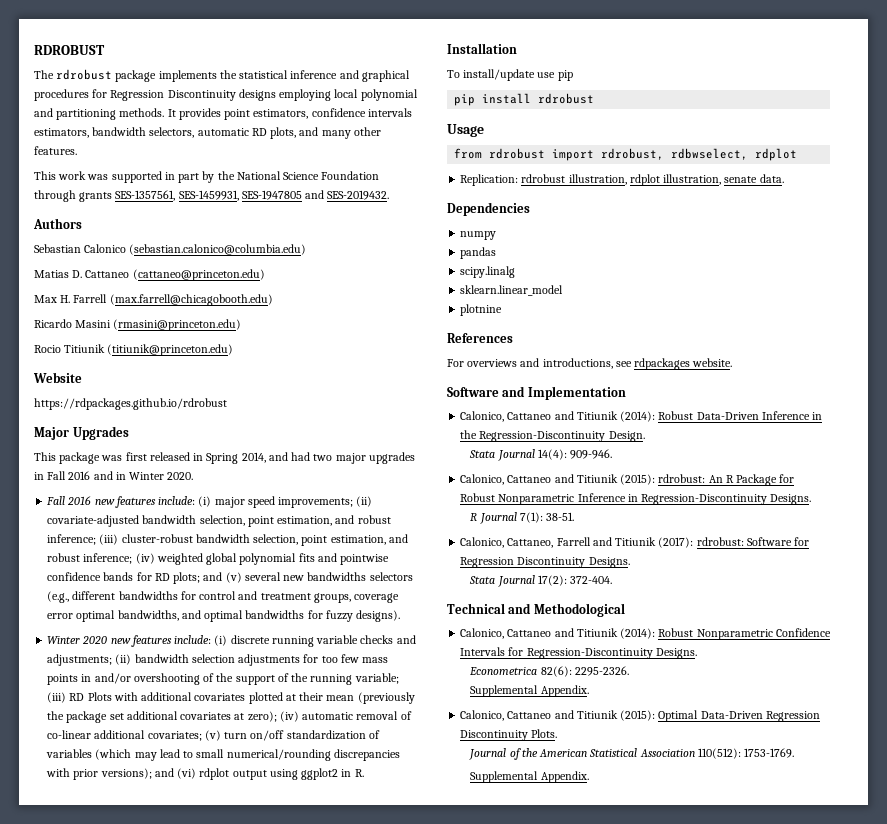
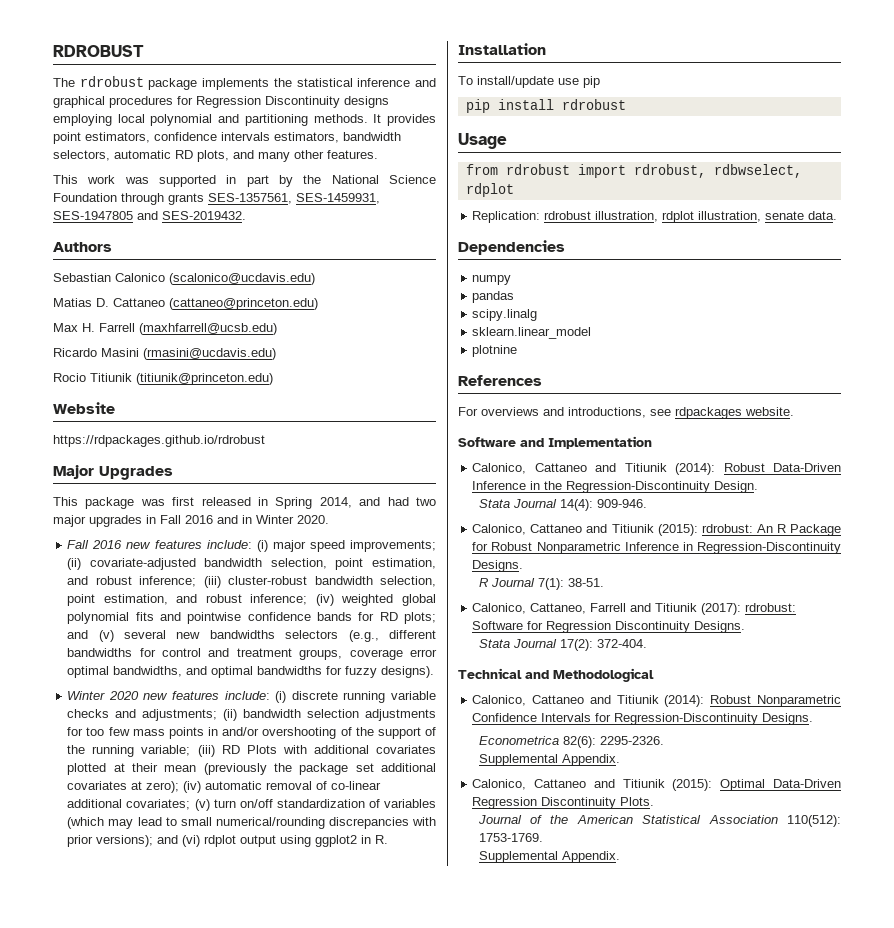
[129,244,307,255] (sebastian.calonico@columbia.edu) -> [169,273,315,285] (scalonico@ucdavis.edu)
[109,294,273,306] (max.farrell@chicagobooth.edu) -> [139,323,277,335] (maxhfarrell@ucsb.edu)
[113,319,242,331] (rmasini@princeton.edu) -> [143,348,276,360] (rmasini@ucdavis.edu)

